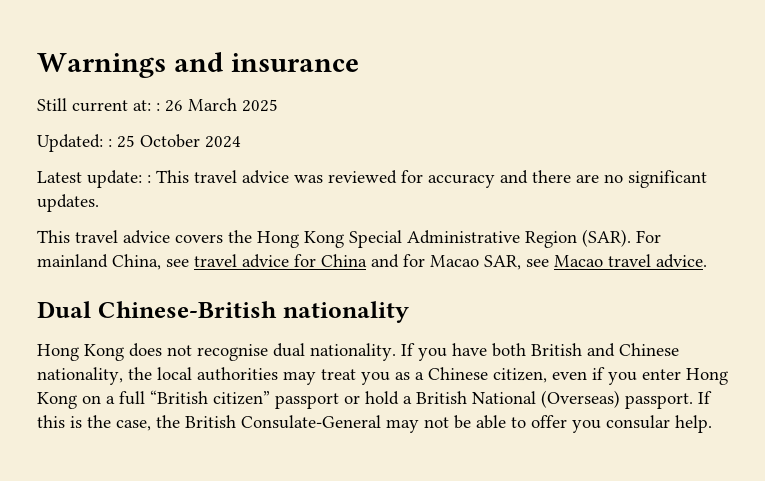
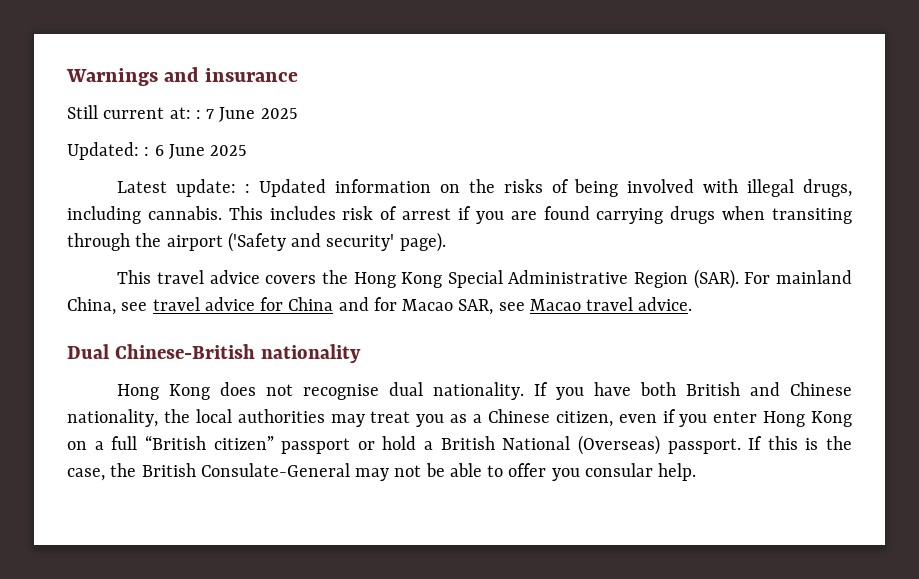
[165,98,237,112] 26 March -> [206,107,256,122] 7 June
[117,134,241,148] 25 October 2024 -> [154,144,248,159] 6 June 2025
[156,170,707,188] [37,194,99,212] This travel advice was reviewed for accuracy and there are no significant updates. -> [259,179,853,197] [67,206,852,224] [67,232,446,252] Updated information on the risks of being involved with illegal drugs, including cannabis. This includes risk of arrest if you are found carrying drugs when transiting through the airport ('Safety and security' page).

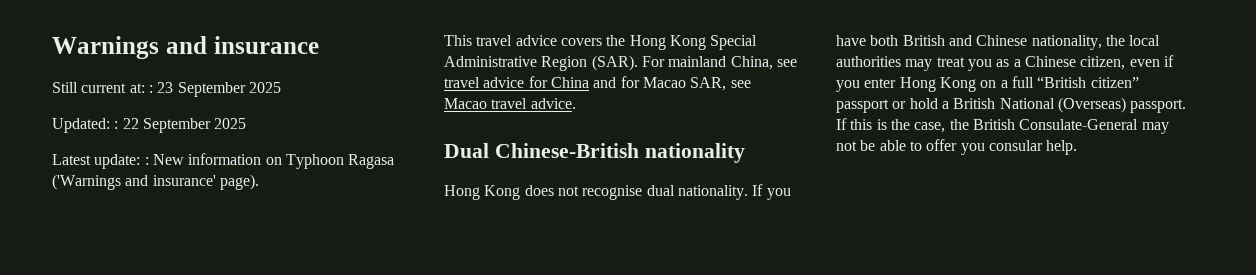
[206,107,256,122] 7 June -> [157,82,246,97] 23 September
[154,144,205,159] 6 June -> [122,118,211,133] 22 September
[259,179,327,197] Updated -> [152,154,184,165] New
[468,179,853,197] [67,206,852,224] [67,232,395,252] the risks of being involved with illegal drugs, including cannabis. This includes risk of arrest if you are found carrying drugs when transiting through the airport ('Safety and security' -> [285,154,395,169] [52,174,216,190] Typhoon Ragasa ('Warnings and insurance'

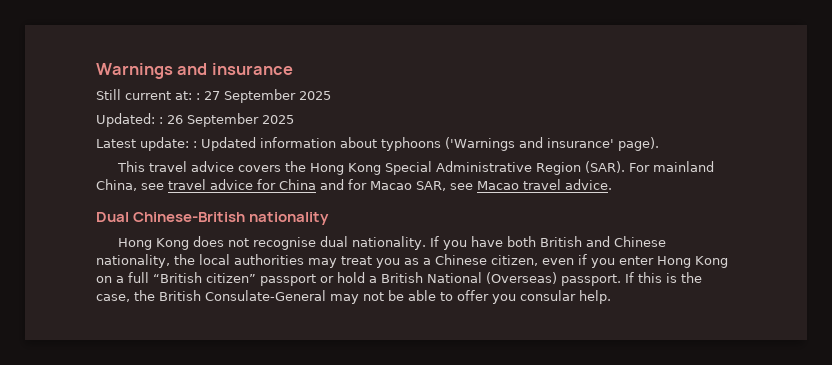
[157,82,174,93] 23 -> [204,91,220,100] 27
[122,118,139,129] 22 -> [167,115,183,124] 26
[152,153,395,169] New information on Typhoon Ragasa -> [201,137,441,151] Updated information about typhoons

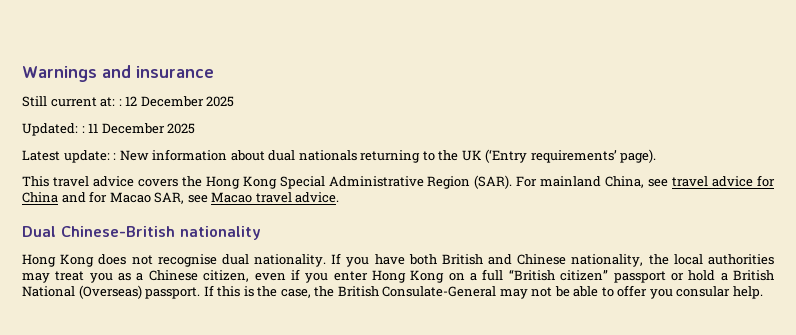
[204,89,296,103] 27 September -> [125,96,204,107] 12 December
[167,113,259,127] 26 September -> [88,123,165,134] 11 December
[201,137,256,151] Updated -> [119,150,149,161] New
[381,137,614,151] typhoons ('Warnings and insurance' -> [268,149,617,163] dual nationals returning to the UK (‘Entry requirements’

